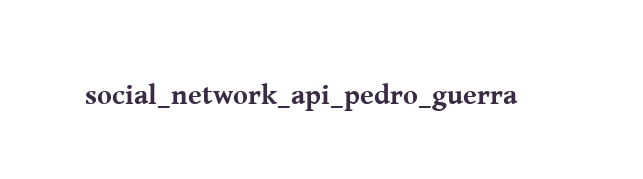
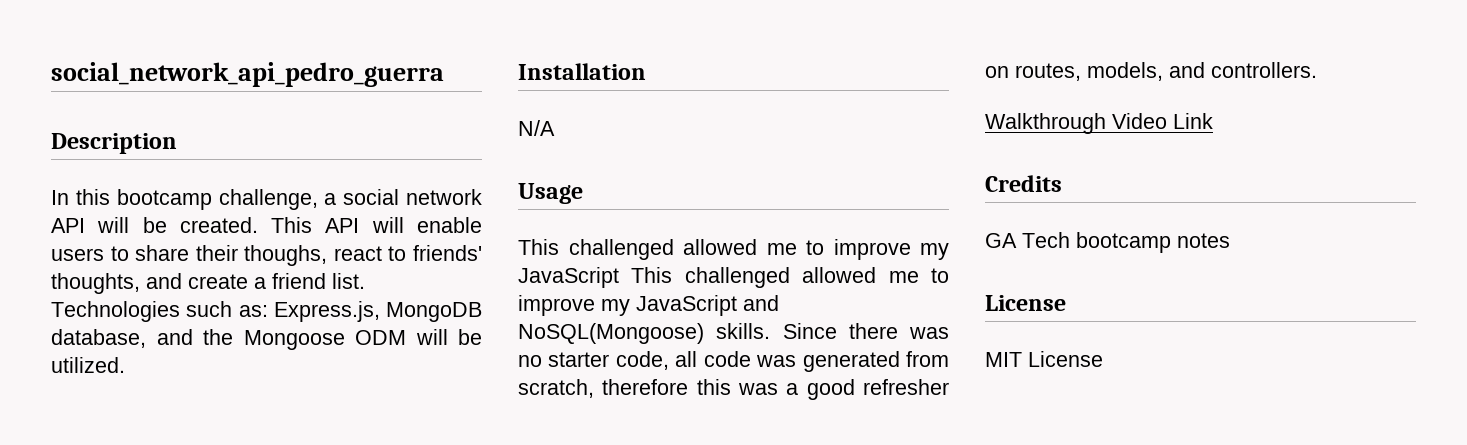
(518, 97) none -> [51,133,177,154] [51,189,482,210] [51,217,482,233] [51,245,482,266] [51,273,365,294] [51,301,482,322] [51,329,482,350] [51,357,125,373] [518,63,646,80] [518,120,555,136] [518,183,583,204] [518,239,949,260] [518,267,949,288] [518,295,779,316] [518,323,949,344] [518,351,949,372] [518,379,949,400] [985,62,1317,81] [985,113,1213,134] [985,175,1062,192] [985,232,1230,253] [985,295,1066,311] [985,351,1103,367] // Description // In this bootcamp challenge, a social network API will be created. This API will enable users to share their thoughs, react to friends' thoughts, and create a friend list. Technologies such as: Express.js, MongoDB database, and the Mongoose ODM will be utilized. // Installation // N/A // Usage // This challenged allowed me to improve my JavaScript This challenged allowed me to improve my JavaScript and NoSQL(Mongoose) skills. Since there was no starter code, all code was generated from scratch, therefore this was a good refresher on routes, models, and controllers. // Walkthrough Video Link // Credits // GA Tech bootcamp notes // License // MIT License

